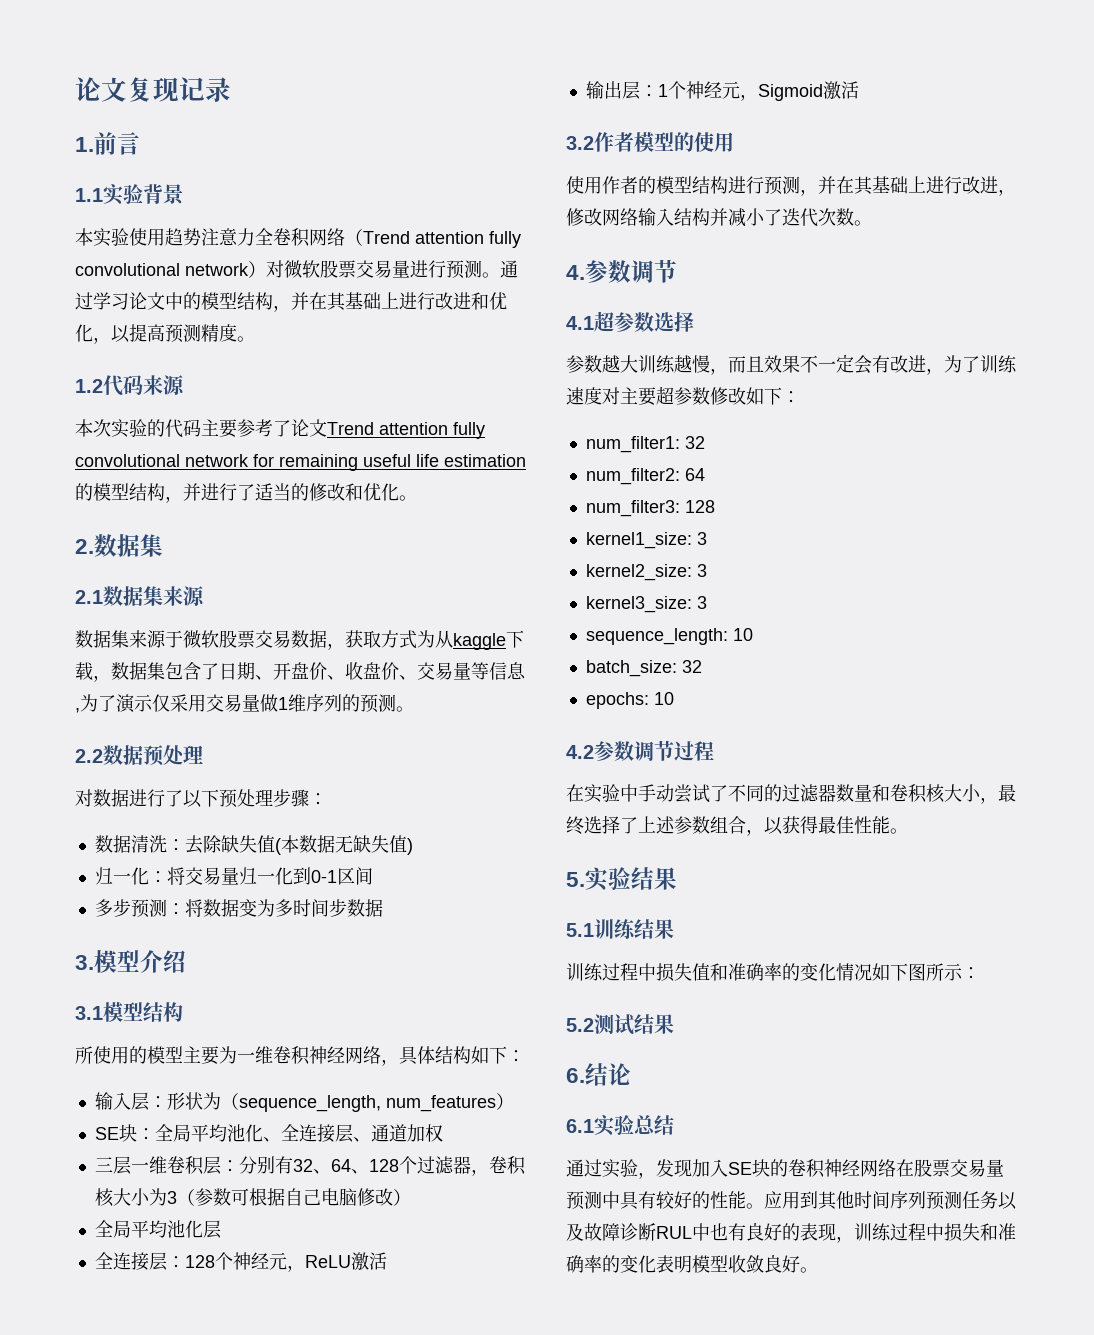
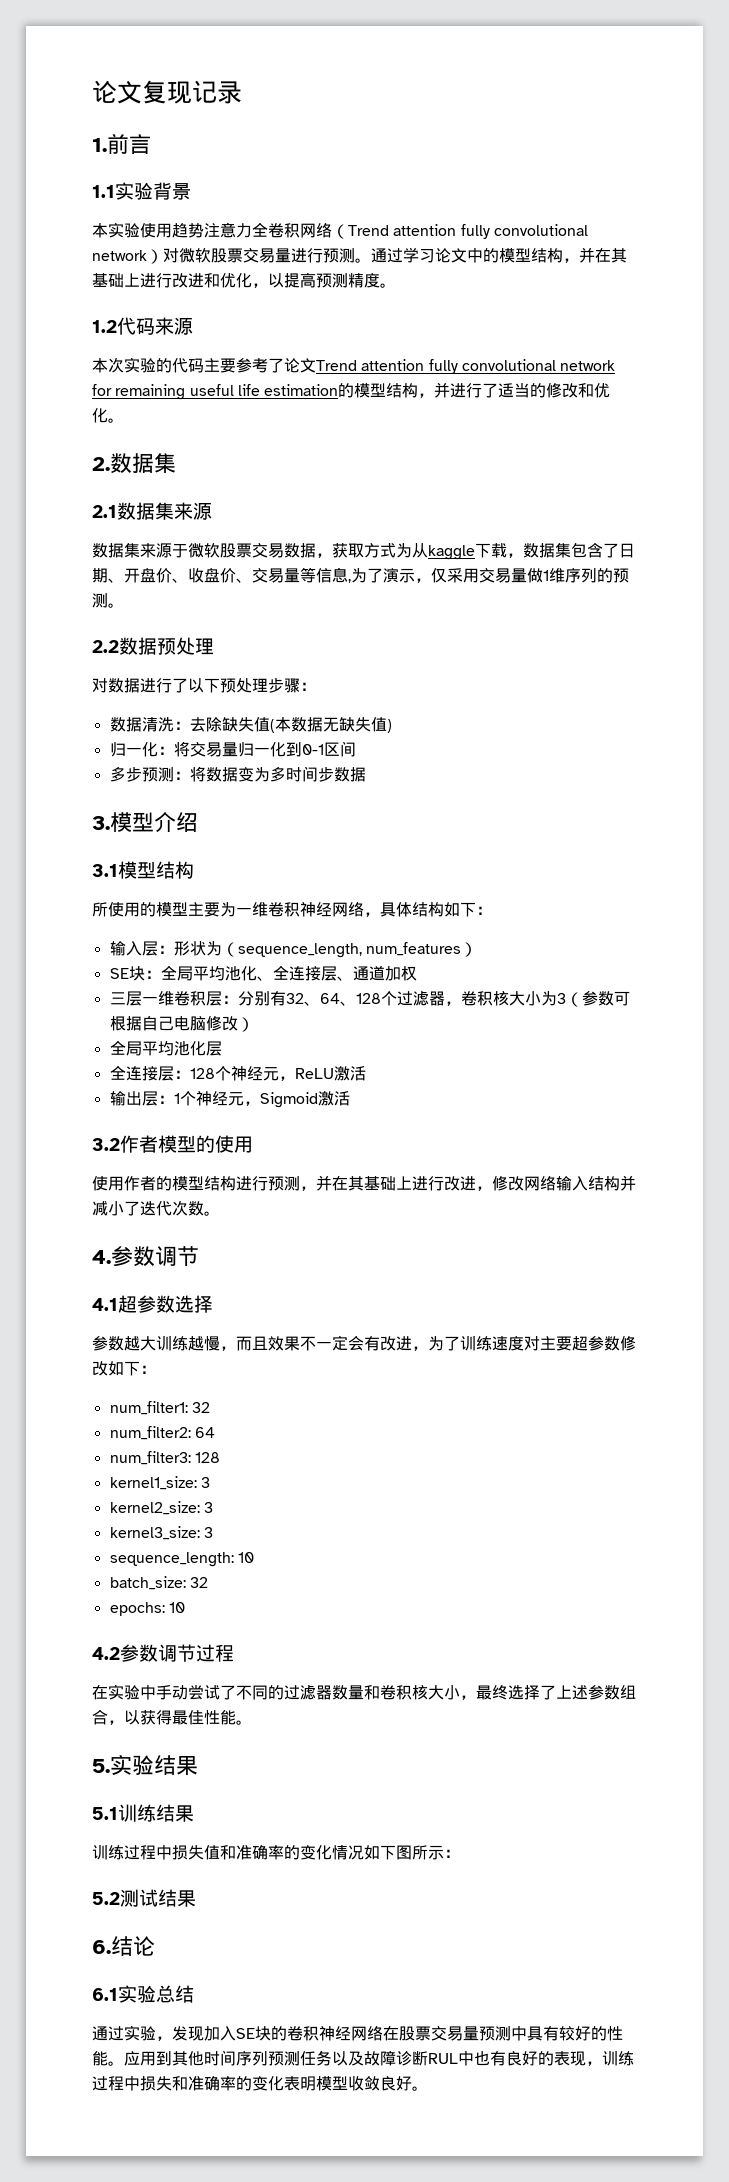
(153, 703) none -> [415,578,431,583] ，

